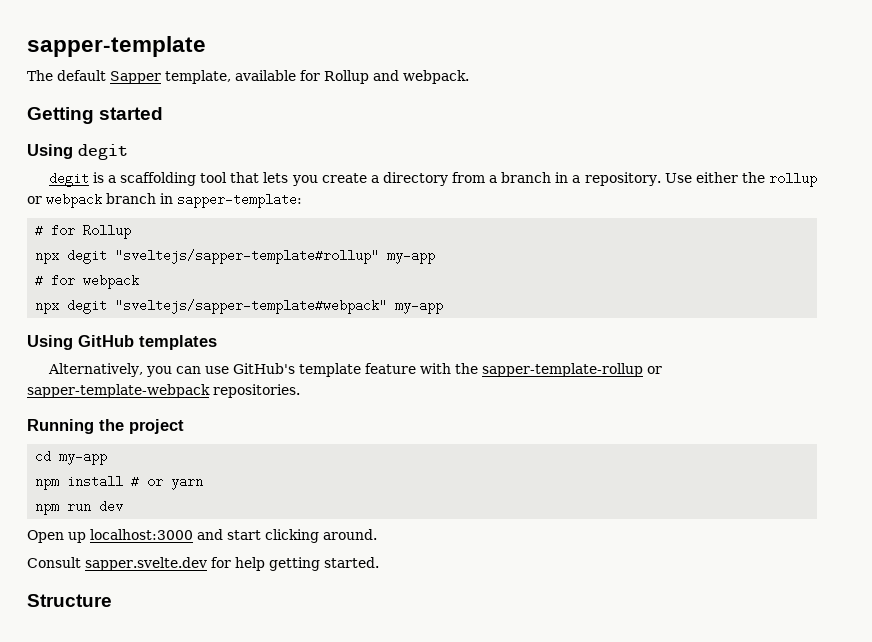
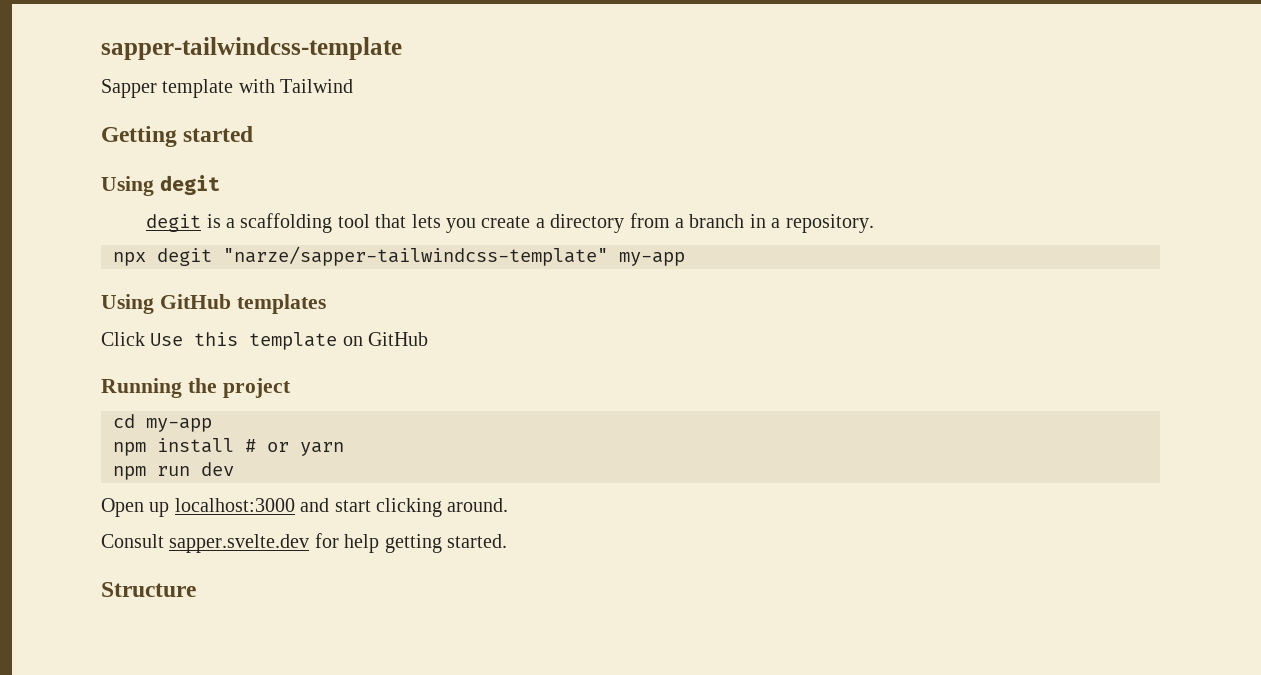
[27,36,206,57] [27,70,469,84] sapper-template // The default Sapper template, available for Rollup and webpack. -> [101,37,402,60] [101,79,354,98] sapper-tailwindcss-template // Sapper template with Tailwind
[664,172,817,187] [27,193,302,208] [35,224,132,239] [35,249,436,264] [35,274,140,289] [35,299,444,314] [27,335,217,350] [47,363,662,377] [27,384,300,398] Use either the rollup or webpack branch in sapper-template: // # for Rollup // npx degit "sveltejs/sapper-template#rollup" my-app // # for webpack // npx degit "sveltejs/sapper-template#webpack" my-app // Using GitHub templates // Alternatively, you can use GitHub's template feature with the sapper-template-rollup or sapper-template-webpack repositories. -> [113,246,685,266] [101,294,326,314] [101,332,429,350] // npx degit "narze/sapper-tailwindcss-template" my-app // Using GitHub templates // Click Use this template on GitHub

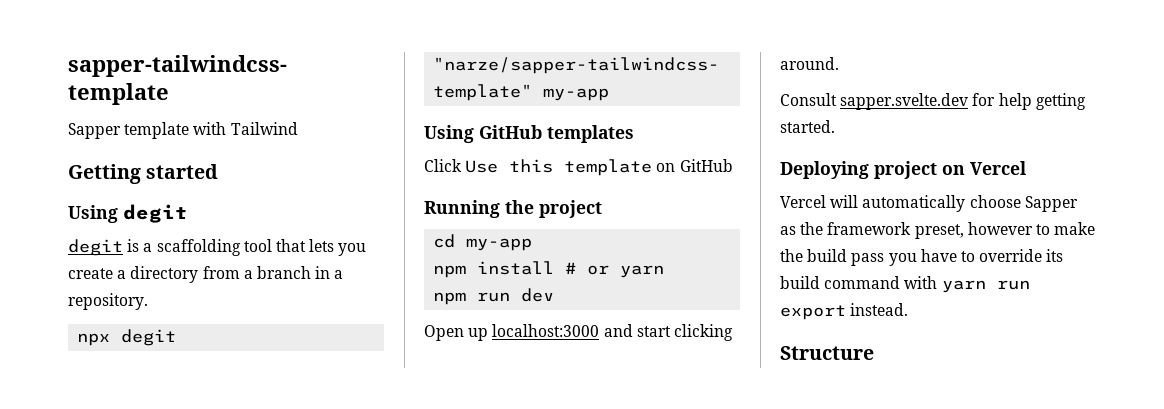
(507, 541) none -> [780,161,1026,179] [780,195,1078,212] [780,222,1096,239] [780,249,1064,266] [780,276,1030,293] [780,303,909,320] // Deploying project on Vercel // Vercel will automatically choose Sapper as the framework preset, however to make the build pass you have to override its build command with yarn run export instead.

